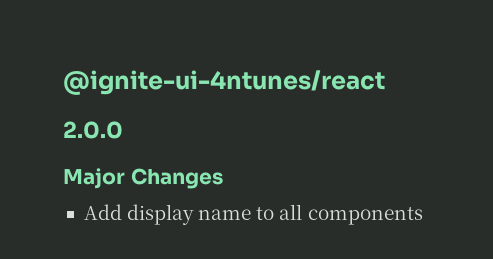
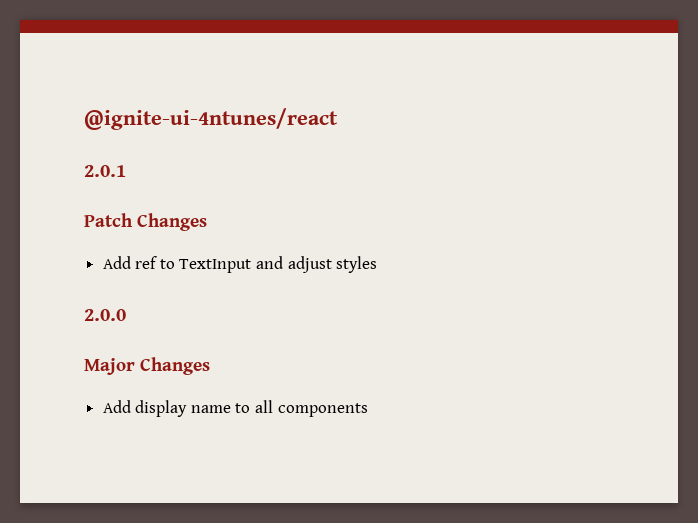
(385, 82) none -> [84,165,126,177] [84,213,207,231] [102,256,378,273] // 2.0.1 // Patch Changes // Add ref to TextInput and adjust styles

